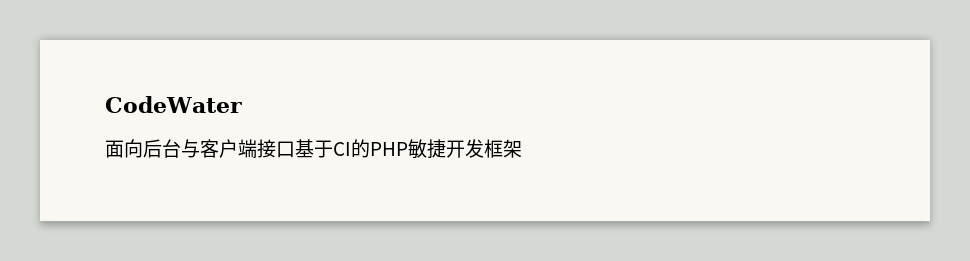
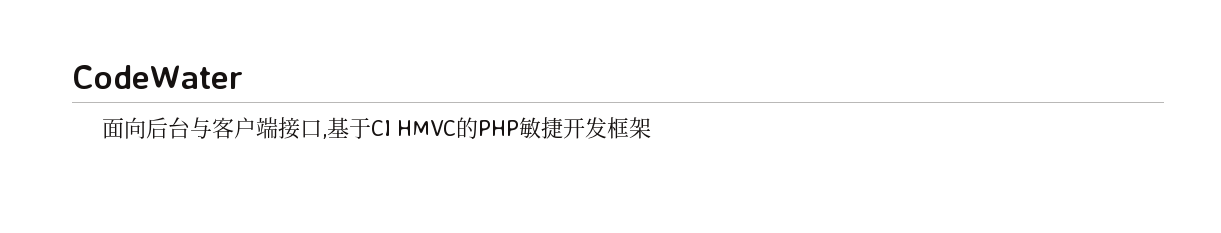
(295, 149) none -> [322,134,328,139] ,
(351, 149) none -> [397,120,457,136] HMVC

